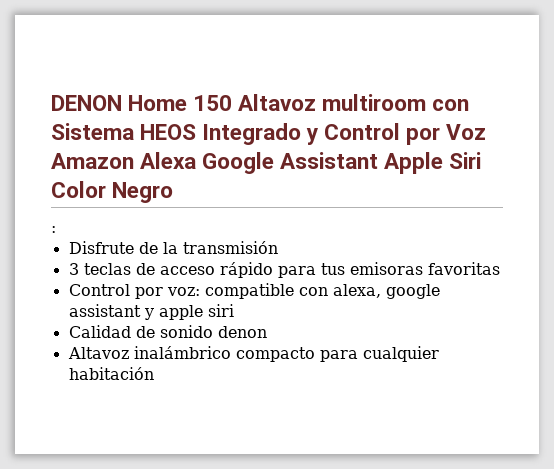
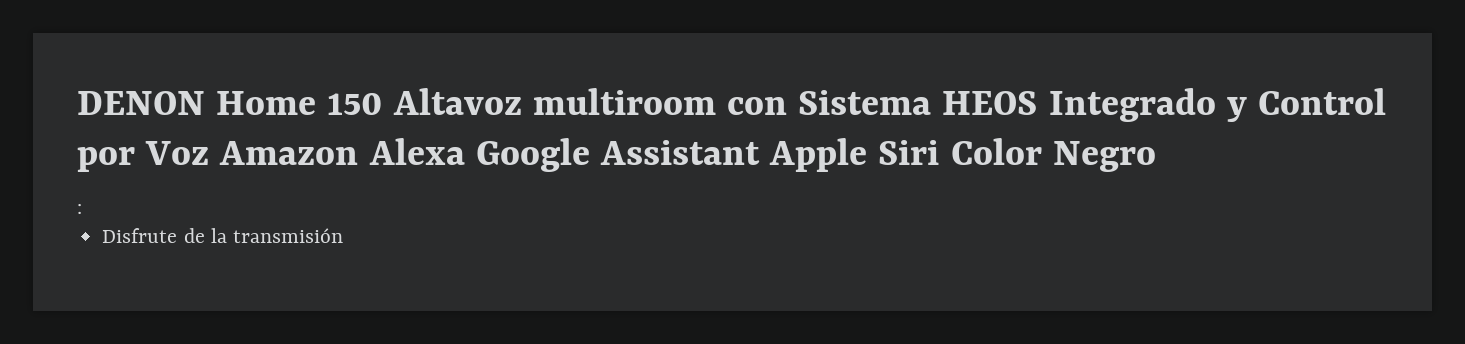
[68,262,500,278] [68,283,440,299] [68,304,234,320] [68,325,267,338] [67,346,439,362] [68,367,154,380] // 3 teclas de acceso rápido para tus emisoras favoritas // Control por voz: compatible con alexa, google assistant y apple siri // Calidad de sonido denon // Altavoz inalámbrico compacto para cualquier habitación -> (343, 235) none

